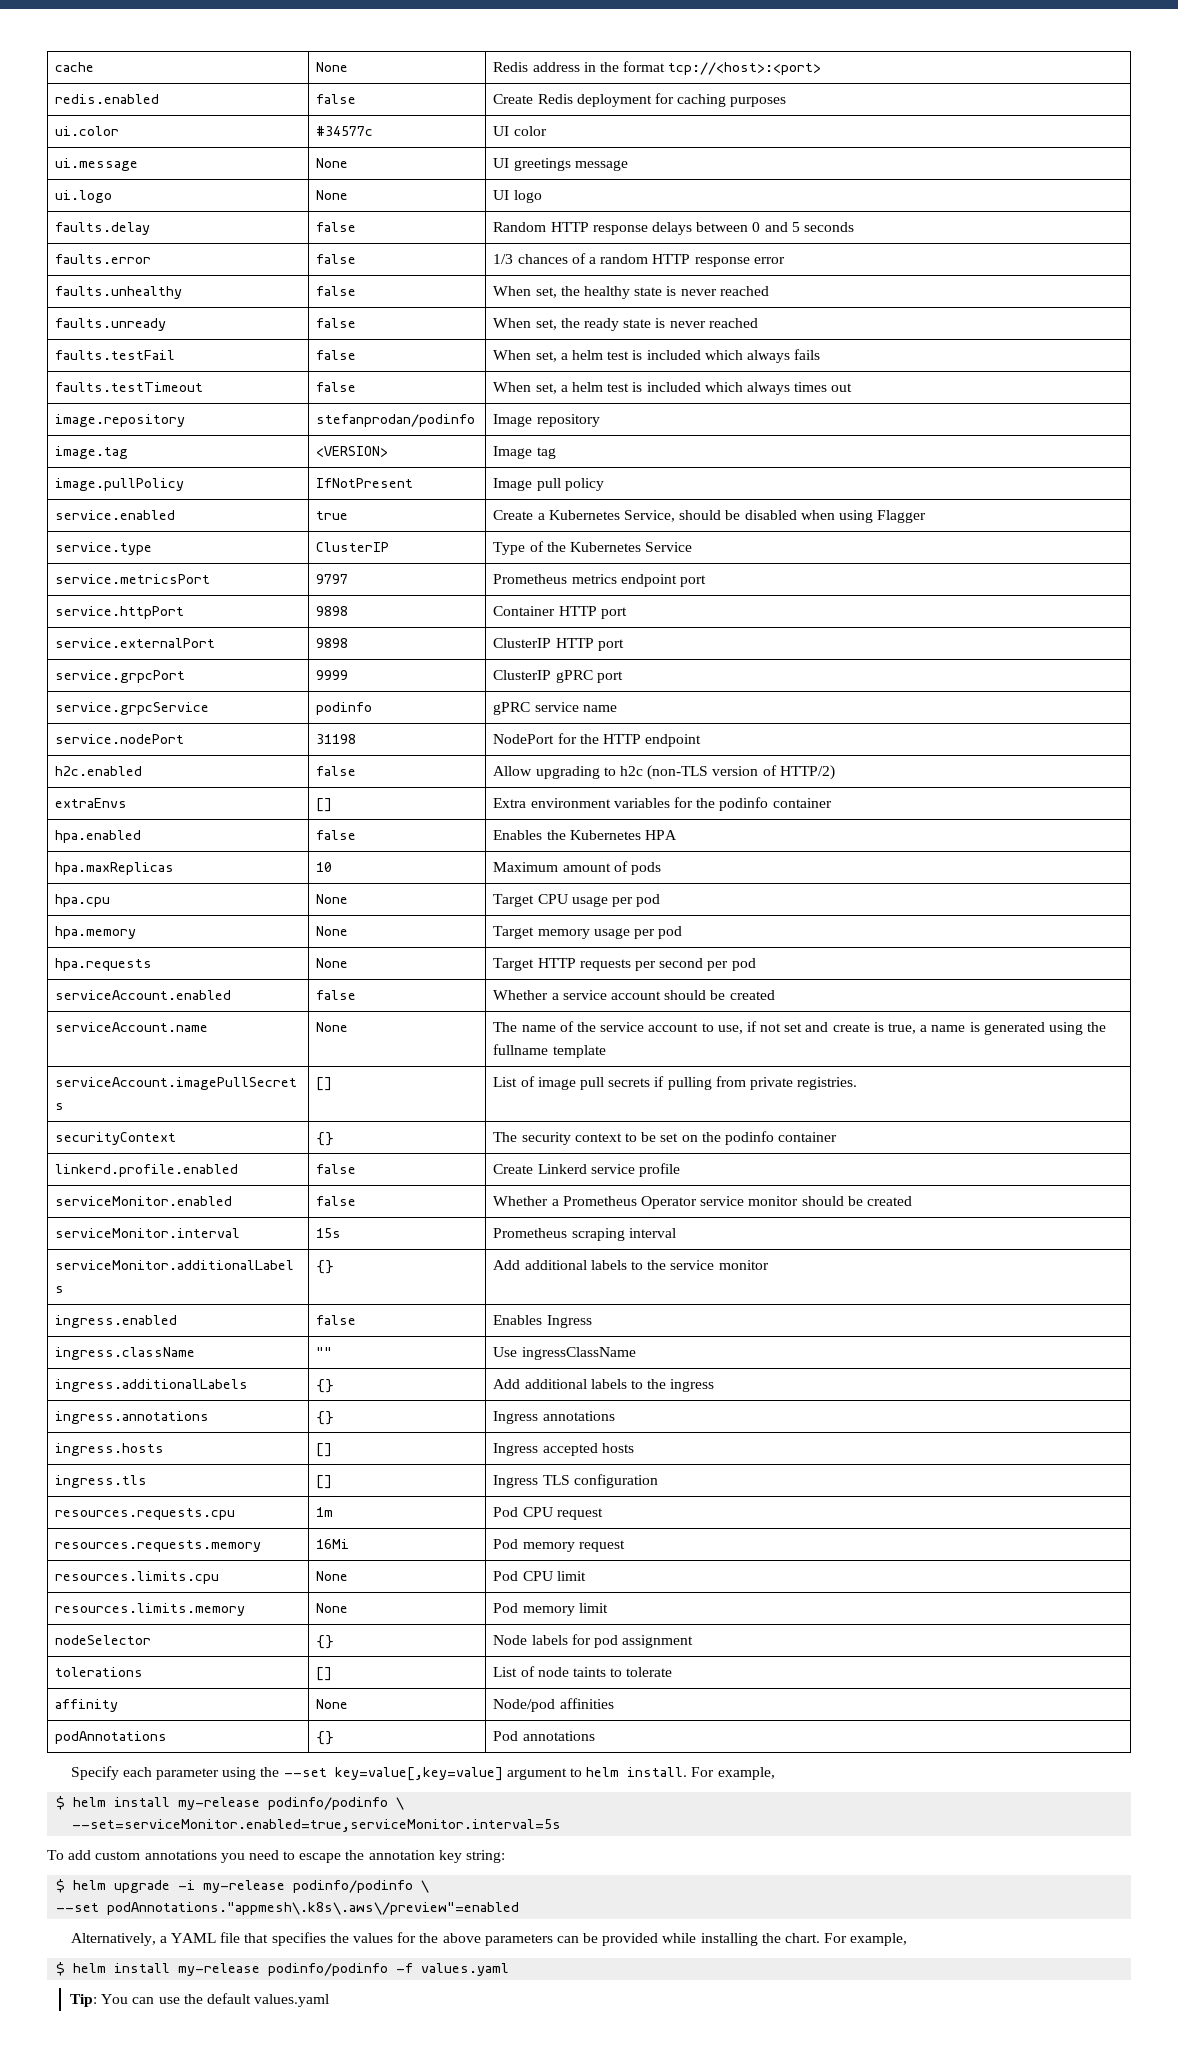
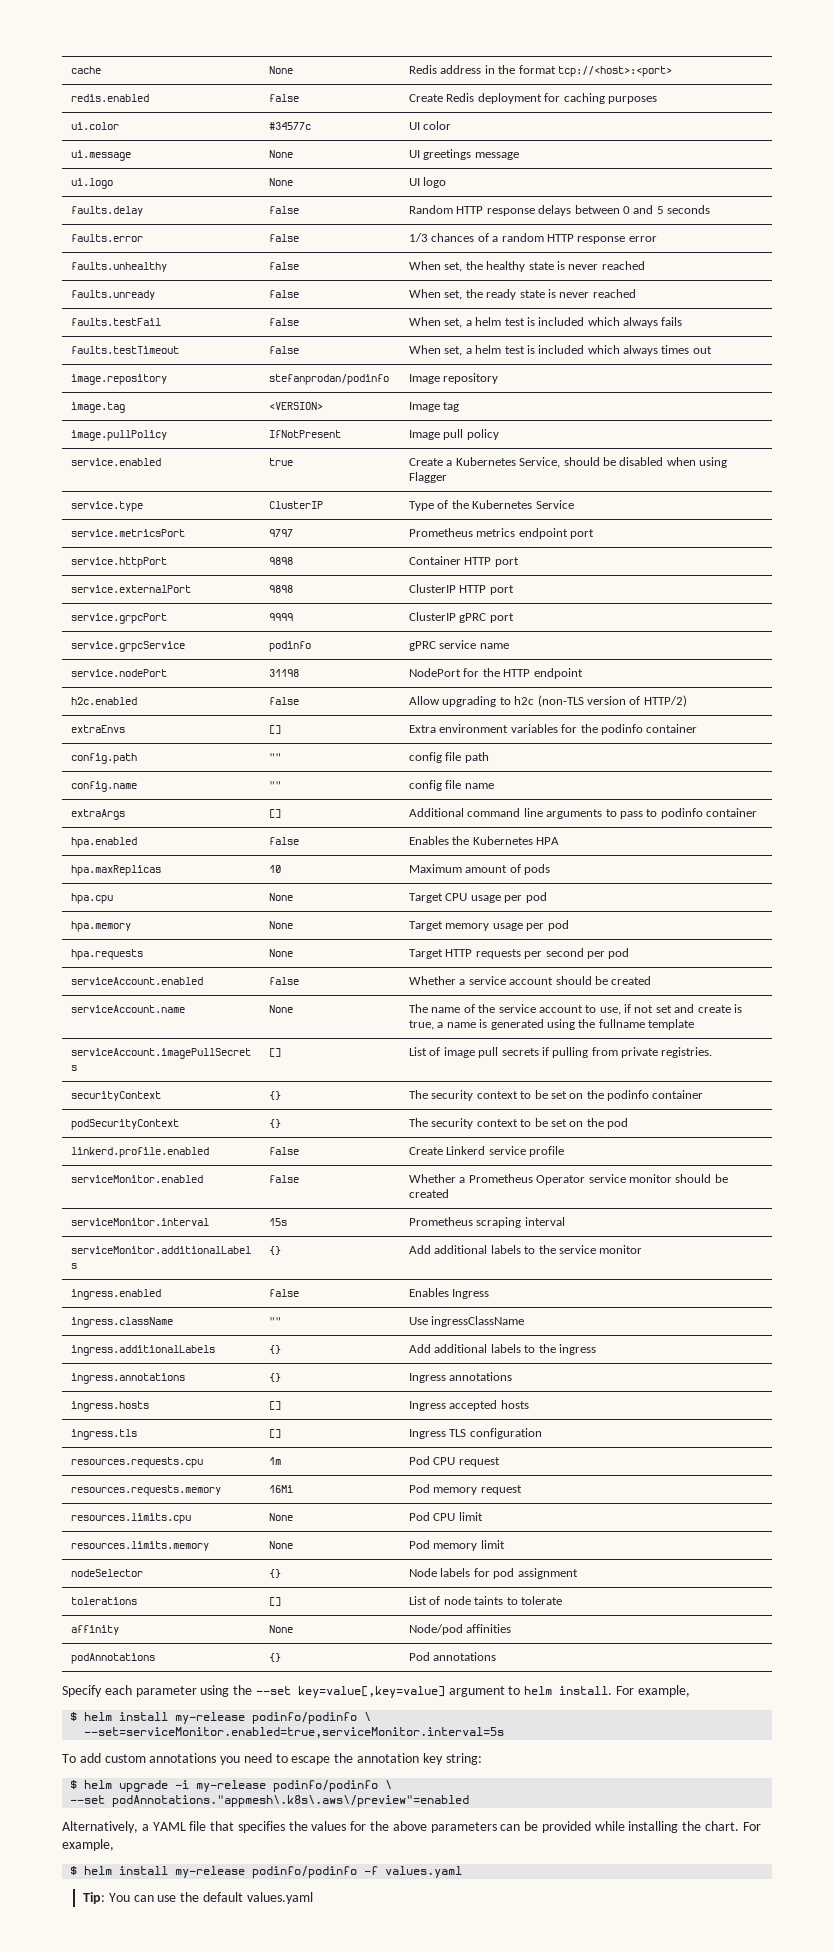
(832, 803) none -> [71,753,138,764] [269,753,282,761] [409,752,489,763] [71,781,138,792] [269,781,282,789] [409,780,494,791] [71,809,126,820] [269,809,282,818] [409,808,758,819] // config.path | "" | config file path // config.name | "" | config file name // extraArgs | [] | Additional command line arguments to pass to podinfo container
(838, 1137) none -> [71,1119,180,1130] [269,1119,282,1128] [409,1118,629,1129] // podSecurityContext | {} | The security context to be set on the pod

